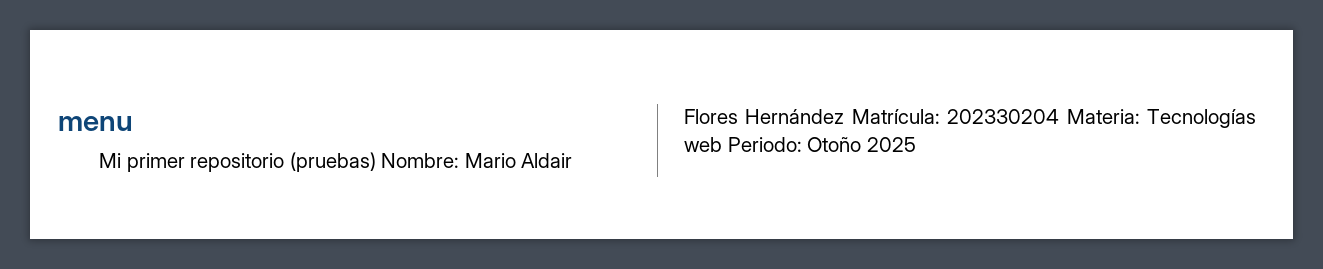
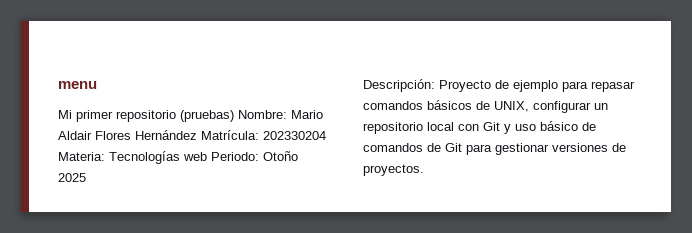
(916, 144) none -> [363,79,635,92] [363,100,608,113] [363,121,596,134] [363,143,626,155] [363,164,424,176] // Descripción: Proyecto de ejemplo para repasar comandos básicos de UNIX, configurar un repositorio local con Git y uso básico de comandos de Git para gestionar versiones de proyectos.

